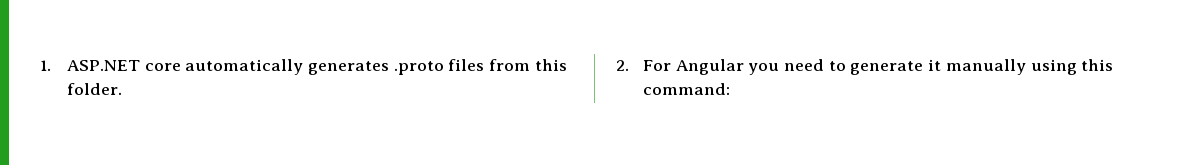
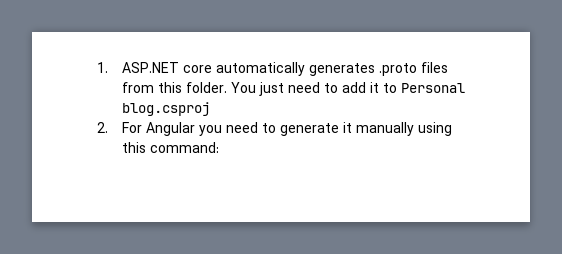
(122, 89) none -> [230,82,465,96] [121,102,210,116] You just need to add it to Personal blog.csproj

